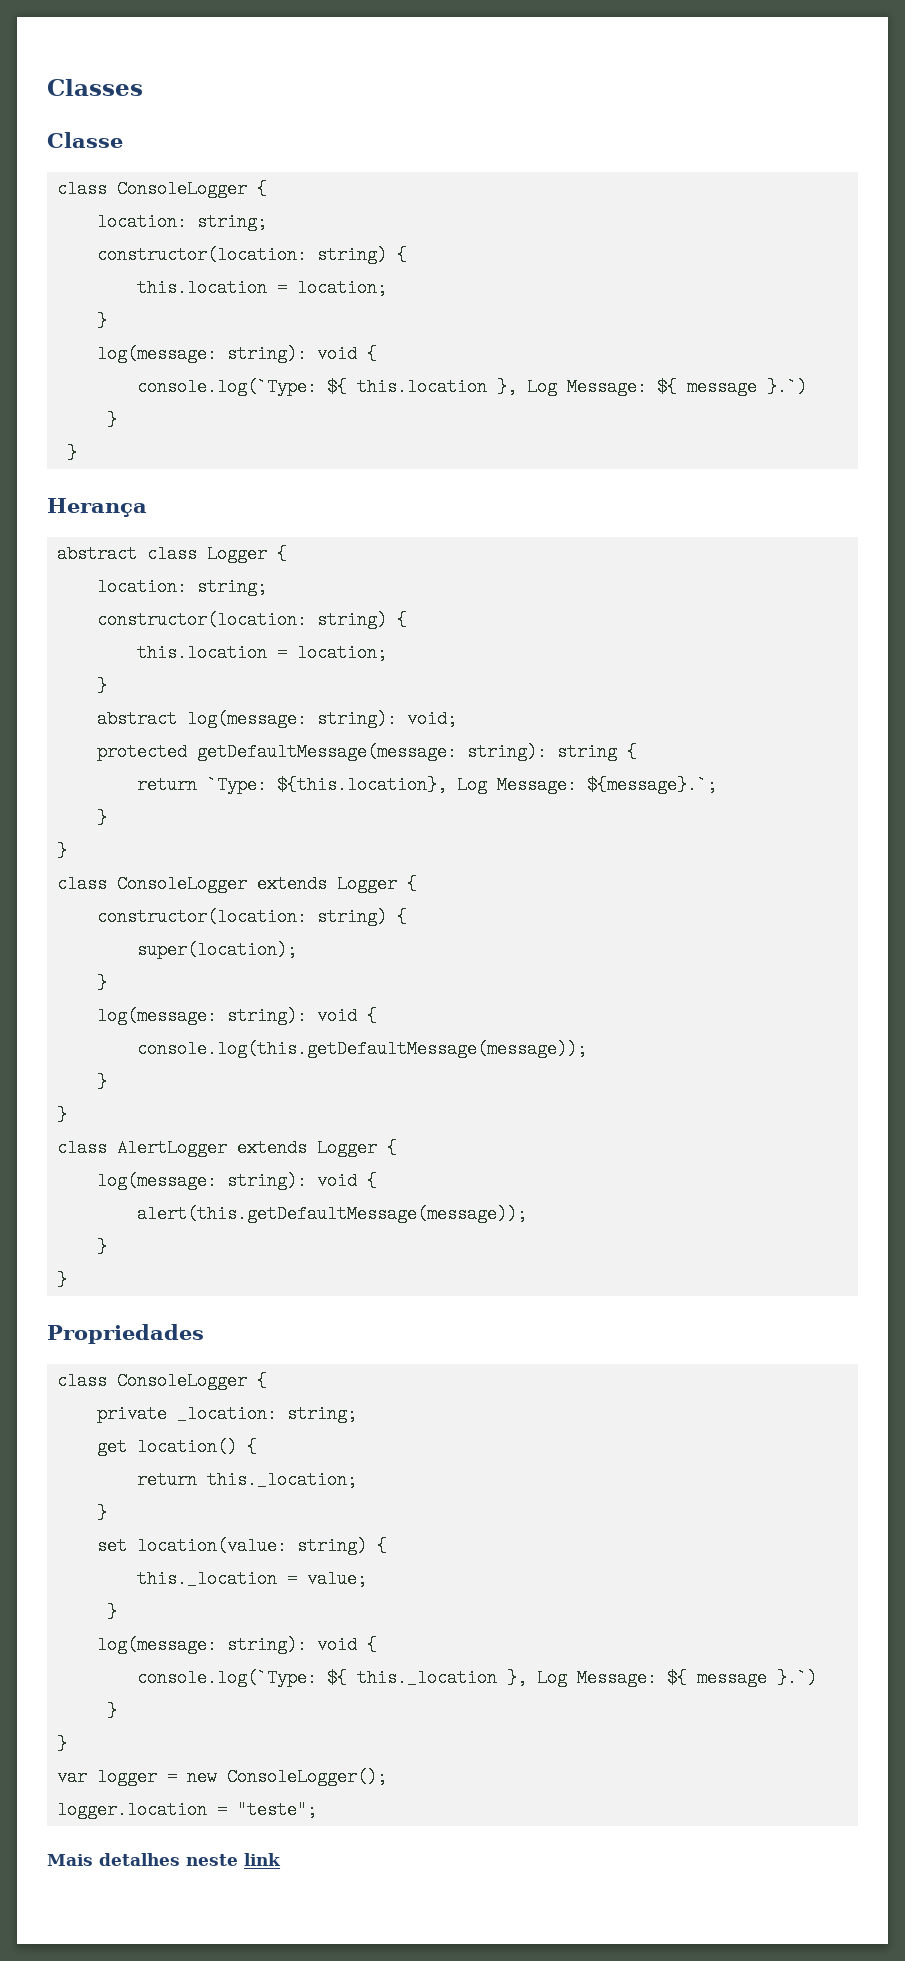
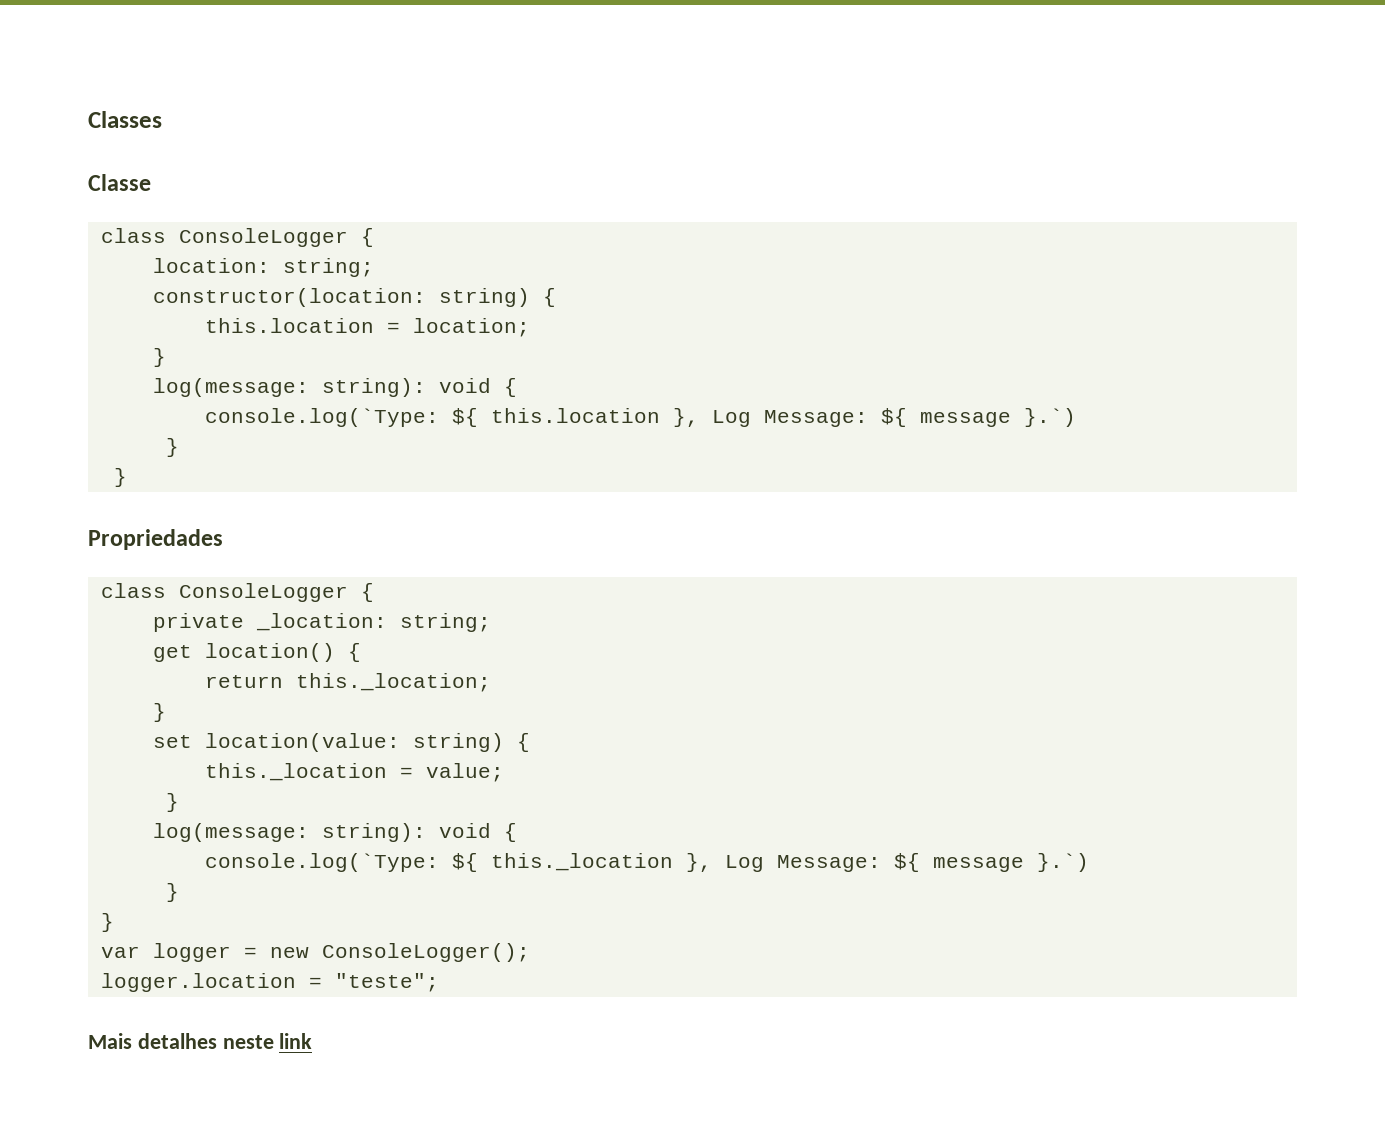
[47,498,147,517] [56,545,287,563] [96,578,267,596] [96,611,407,629] [136,644,387,662] [96,677,107,695] [96,710,457,728] [96,743,637,761] [136,776,717,794] [96,809,107,827] [56,842,67,860] [56,875,417,893] [96,908,407,926] [136,941,297,959] [96,974,107,992] [96,1007,377,1025] [136,1040,587,1058] [96,1073,107,1091] [56,1106,67,1124] [56,1139,397,1157] [96,1172,377,1190] [136,1205,527,1223] [96,1238,107,1256] [56,1271,67,1289] // Herança // abstract class Logger { // location: string; // constructor(location: string) { // this.location = location; // } // abstract log(message: string): void; // protected getDefaultMessage(message: string): string { // return `Type: ${this.location}, Log Message: ${message}.`; // } // } // class ConsoleLogger extends Logger { // constructor(location: string) { // super(location); // } // log(message: string): void { // console.log(this.getDefaultMessage(message)); // } // } // class AlertLogger extends Logger { // log(message: string): void { // alert(this.getDefaultMessage(message)); // } // } -> (127, 477) none

